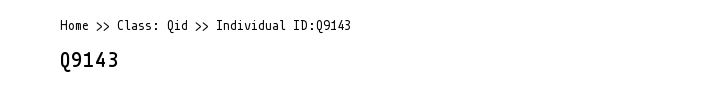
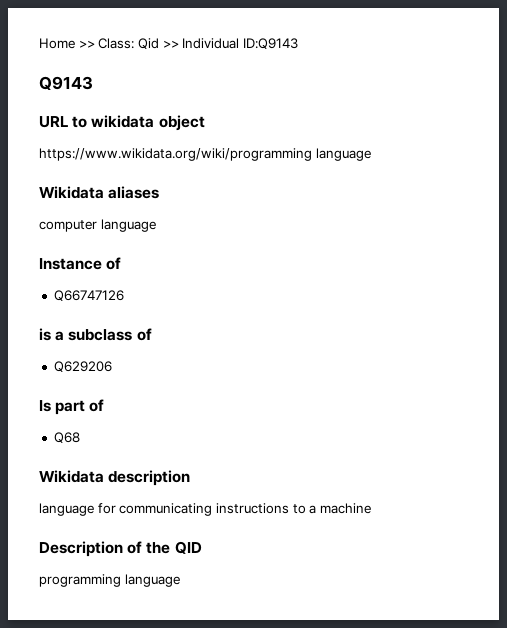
(119, 62) none -> [39,115,205,131] [39,148,371,161] [39,186,160,199] [39,219,156,232] [39,257,122,270] [53,290,124,301] [39,328,152,341] [53,361,112,372] [39,399,105,415] [53,432,80,443] [39,470,191,486] [39,503,371,516] [39,541,202,557] [39,574,180,587] // URL to wikidata object // https://www.wikidata.org/wiki/programming language // Wikidata aliases // computer language // Instance of // Q66747126 // is a subclass of // Q629206 // Is part of // Q68 // Wikidata description // language for communicating instructions to a machine // Description of the QID // programming language

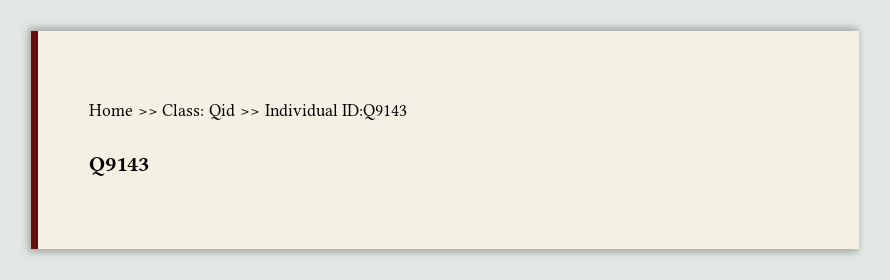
[39,115,205,131] [39,148,371,161] [39,186,160,199] [39,219,156,232] [39,257,122,270] [53,290,124,301] [39,328,152,341] [53,361,112,372] [39,399,105,415] [53,432,80,443] [39,470,191,486] [39,503,371,516] [39,541,202,557] [39,574,180,587] // URL to wikidata object // https://www.wikidata.org/wiki/programming language // Wikidata aliases // computer language // Instance of // Q66747126 // is a subclass of // Q629206 // Is part of // Q68 // Wikidata description // language for communicating instructions to a machine // Description of the QID // programming language -> (149, 166) none

